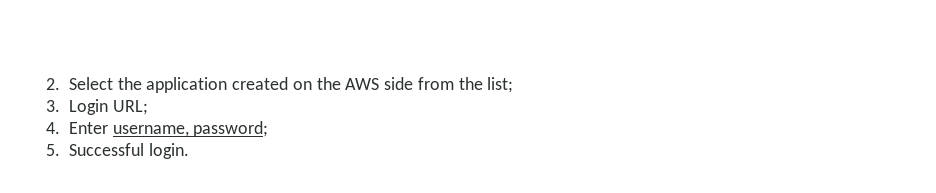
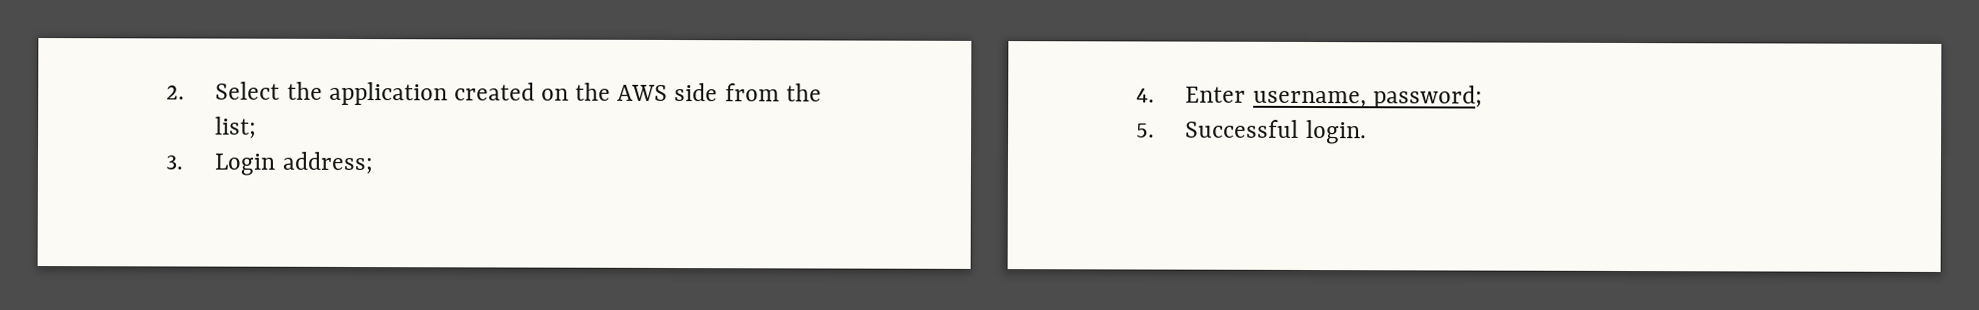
[112,100,148,115] URL; -> [281,151,374,175] address;

